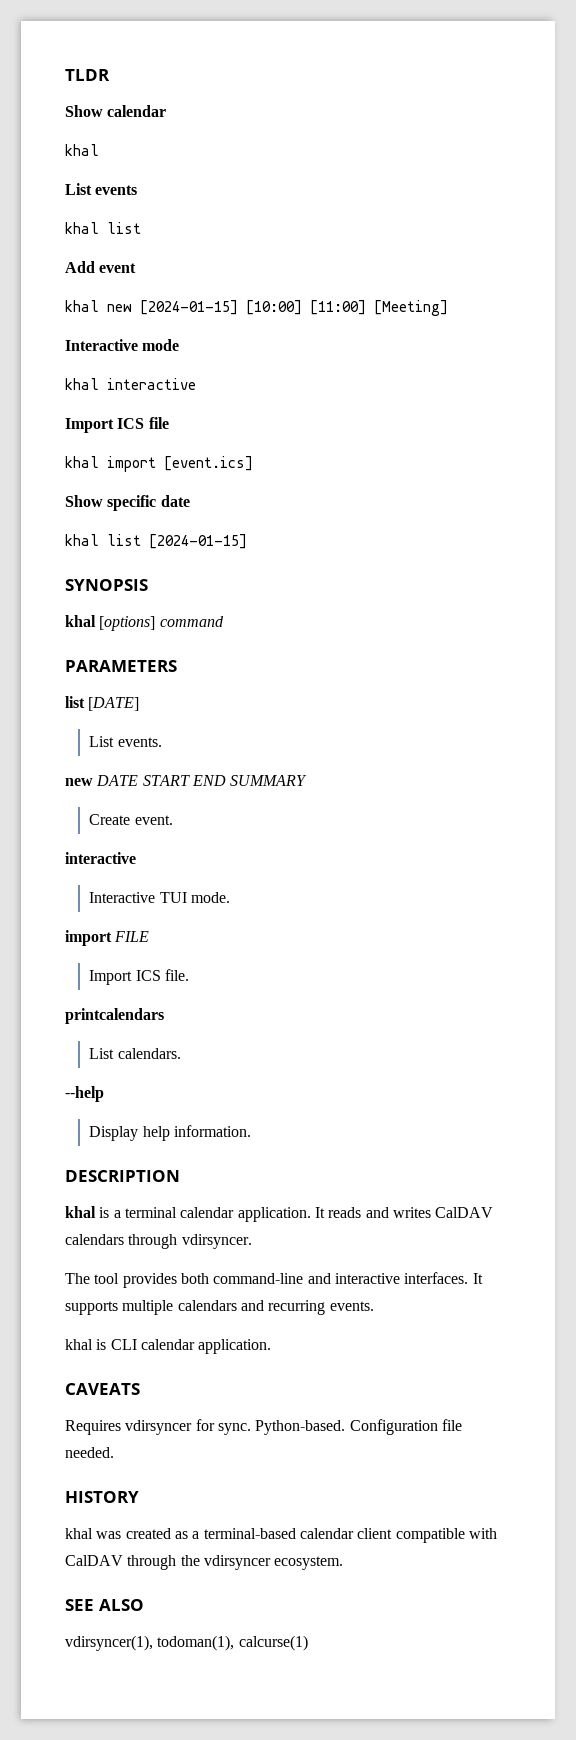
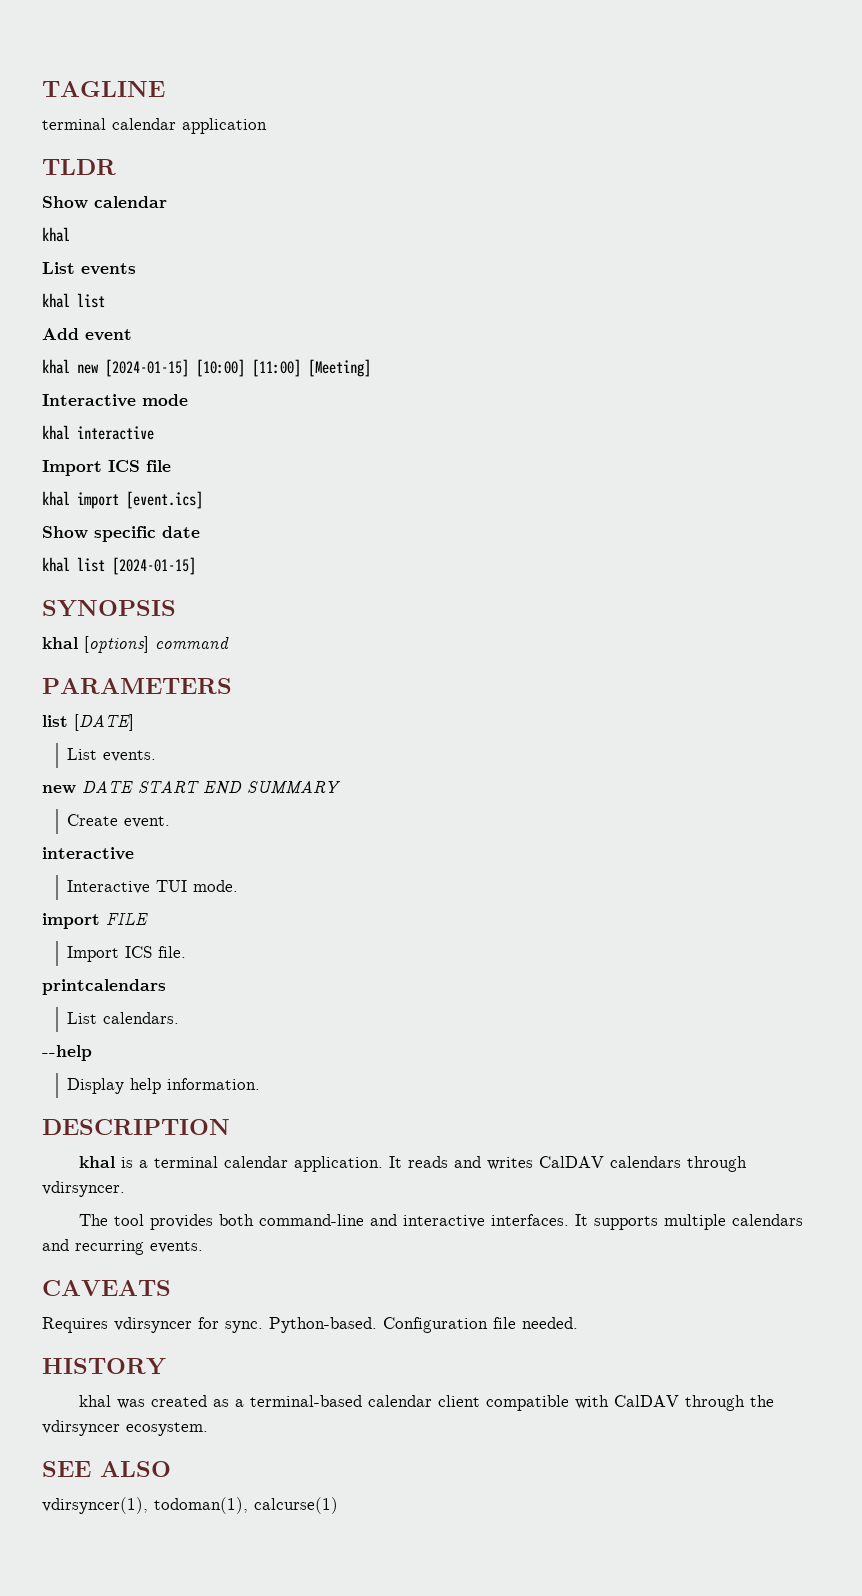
(65, 75) none -> [42,81,165,97] [42,118,267,134] TAGLINE // terminal calendar application //
[65,1339,272,1354] // khal is CLI calendar application. -> (203, 1247) none

